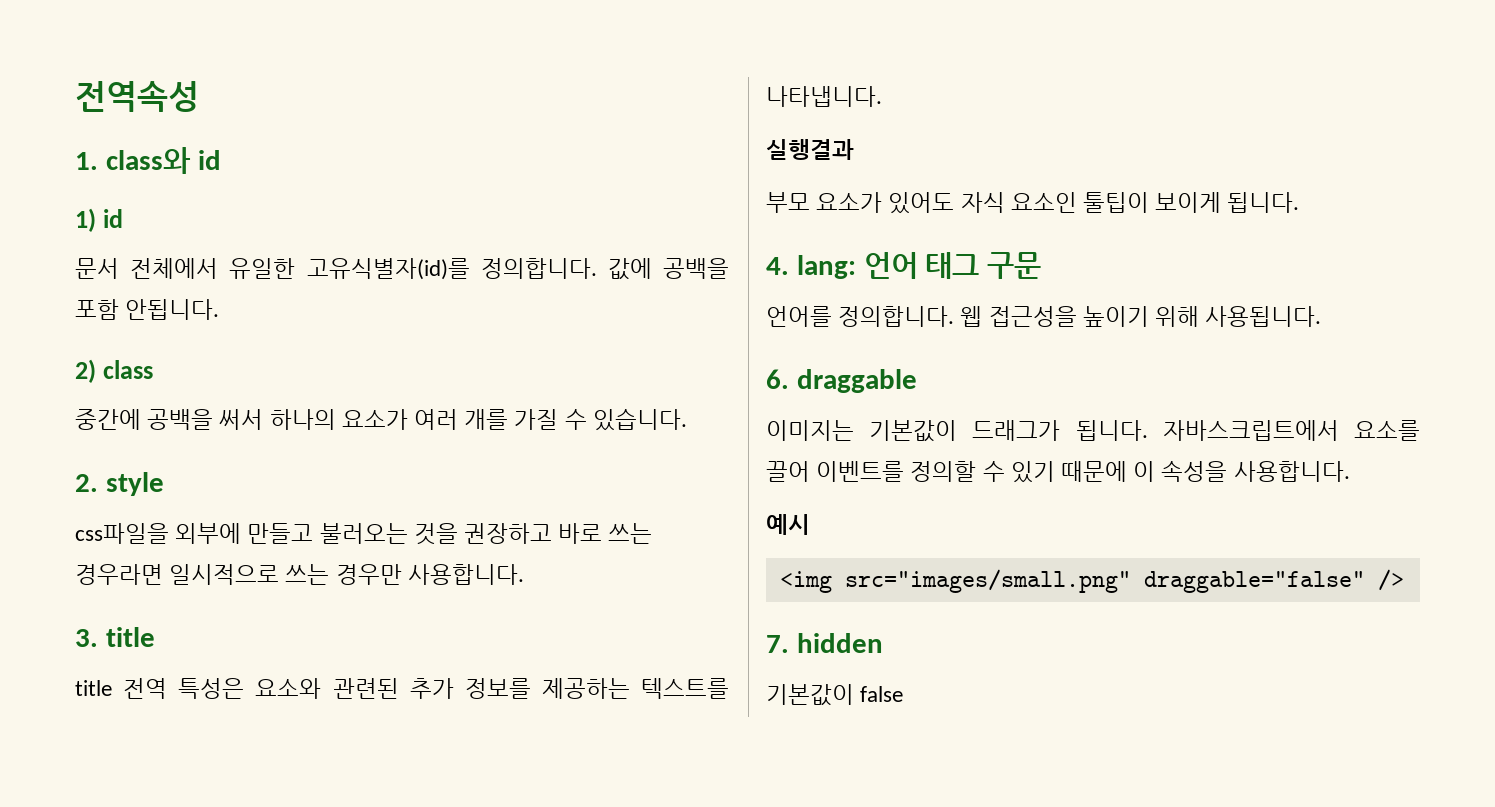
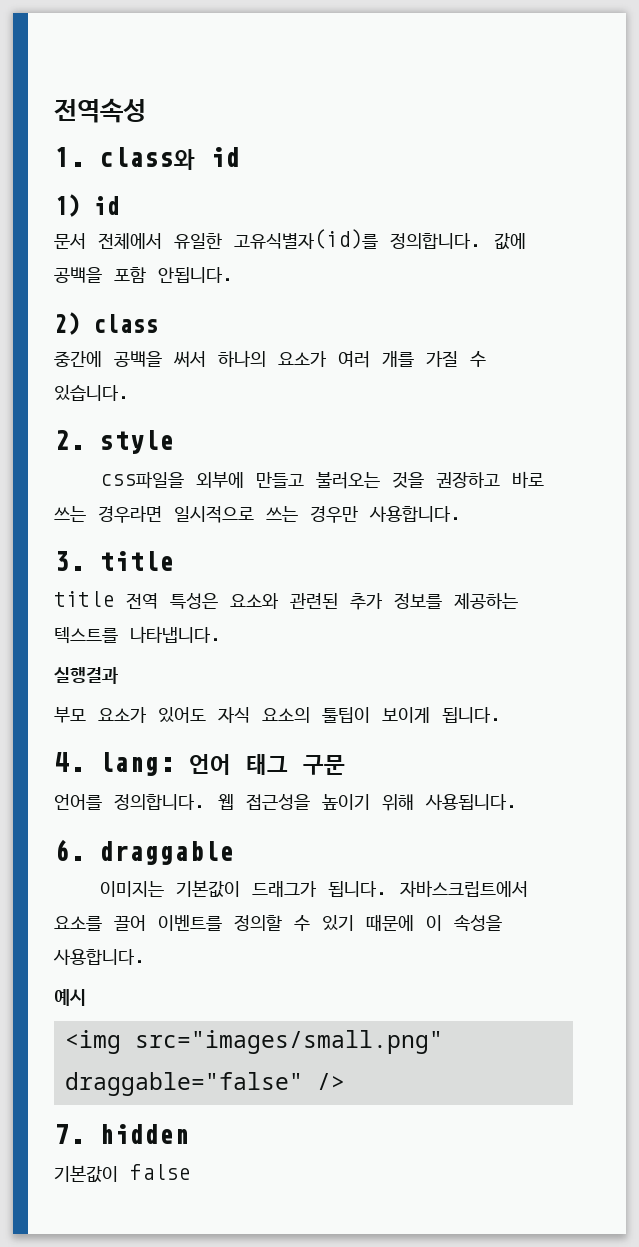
[1010,192,1077,213] 요소인 -> [262,707,310,723] 요소의

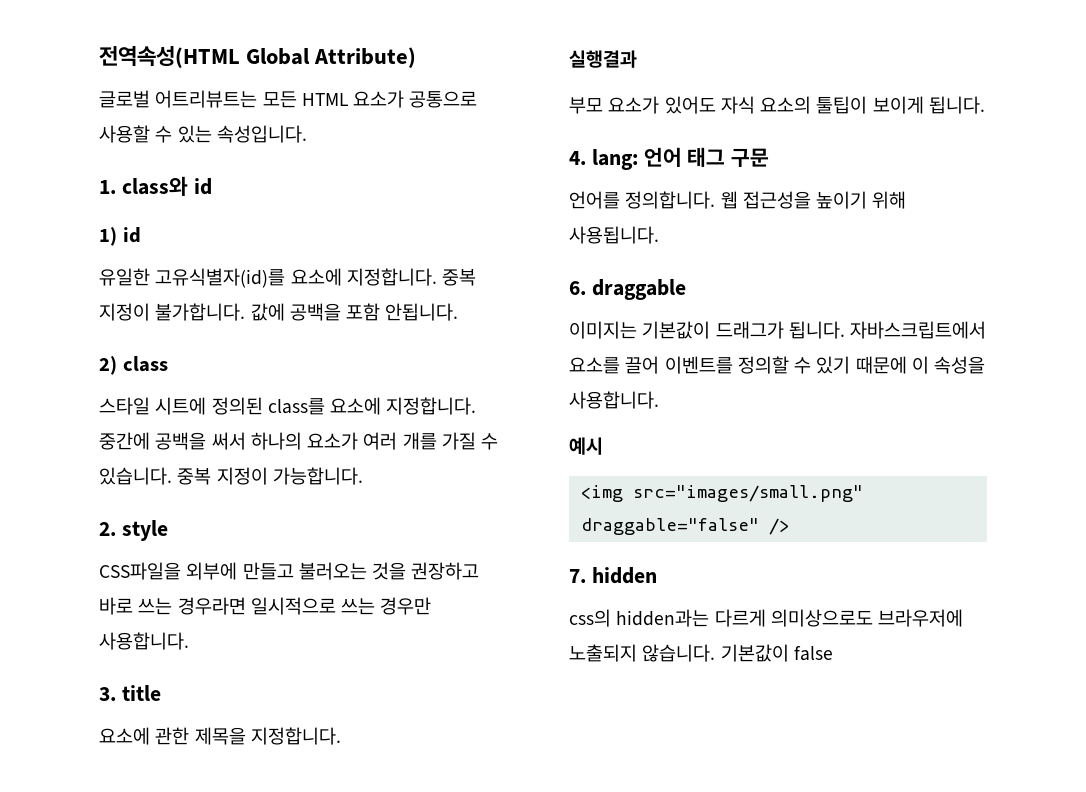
[54,98,146,123] 전역속성 -> [99,46,417,68] [99,90,478,108] [99,125,307,143] 전역속성(HTML Global Attribute) // 글로벌 어트리뷰트는 모든 HTML 요소가 공통으로 사용할 수 있는 속성입니다.
[54,229,482,249] 문서 전체에서 유일한 고유식별자(id)를 정의합니다. -> [99,268,477,288] [99,303,246,321] 유일한 고유식별자(id)를 요소에 지정합니다. 중복 지정이 불가합니다.
(158, 323) none -> [99,397,477,415] 스타일 시트에 정의된 class를 요소에 지정합니다.
(130, 393) none -> [177,467,363,485] 중복 지정이 가능합니다.
[99,472,184,489] css파일을 -> [99,562,181,580] CSS파일을
[54,591,518,610] [54,626,222,644] title 전역 특성은 요소와 관련된 추가 정보를 제공하는 텍스트를 나타냅니다. -> [99,727,341,745] 요소에 관한 제목을 지정합니다.
(189, 1134) none -> [569,609,964,627] [569,644,716,662] css의 hidden과는 다르게 의미상으로도 브라우저에 노출되지 않습니다.

